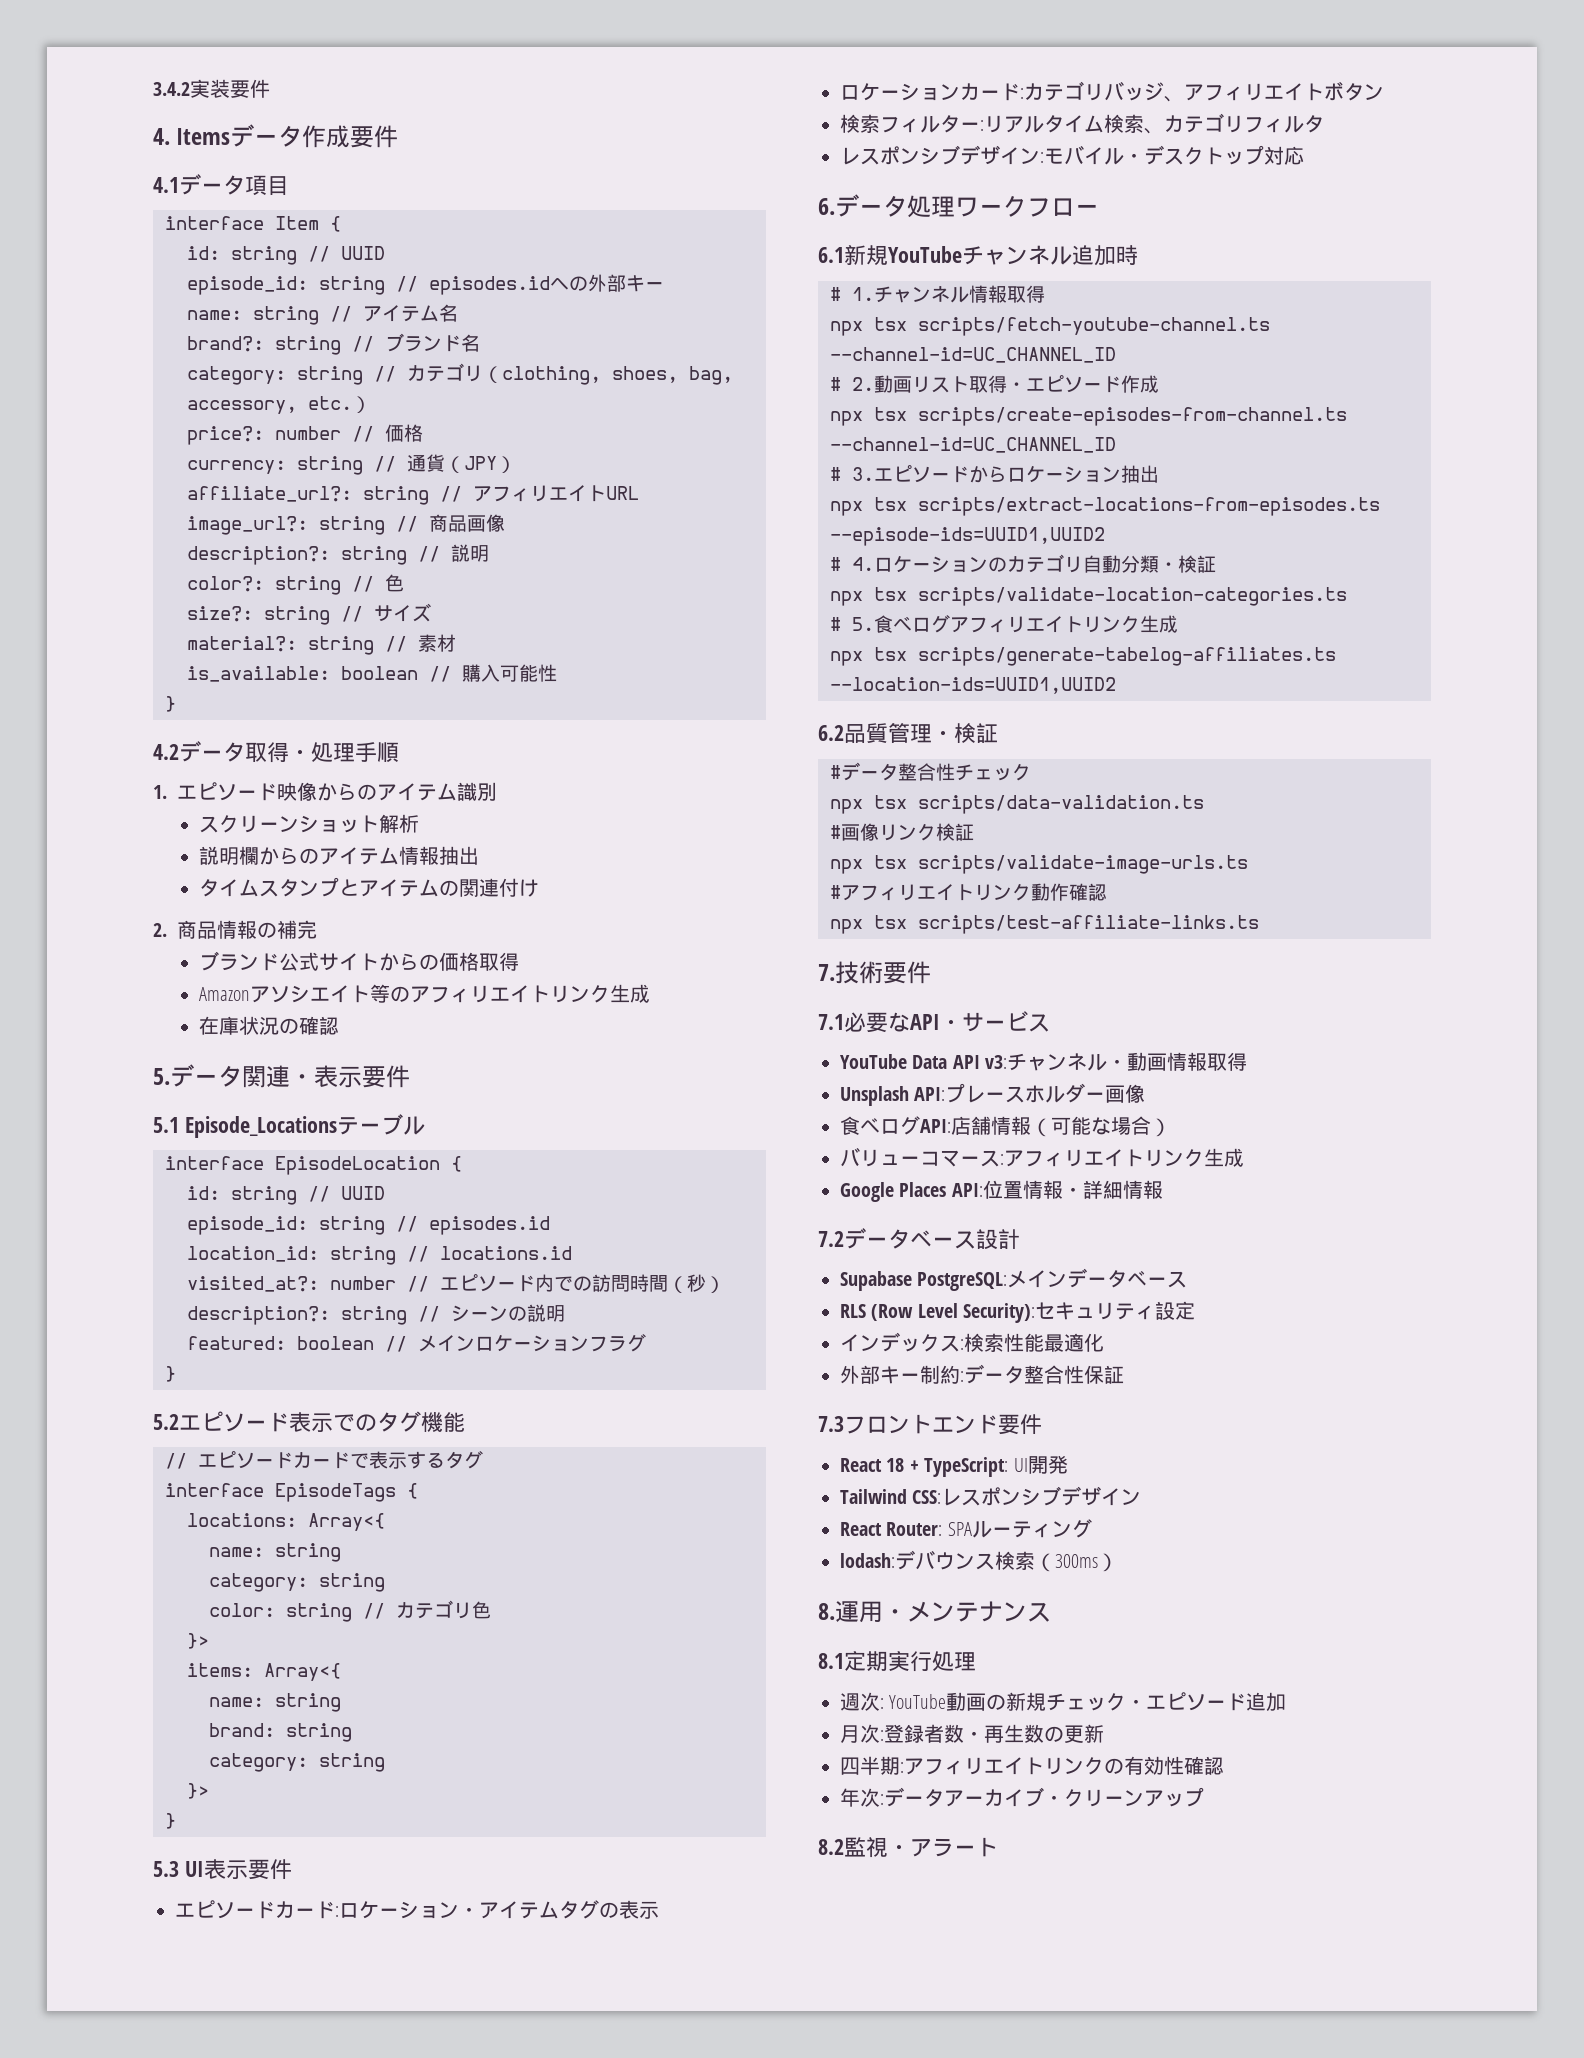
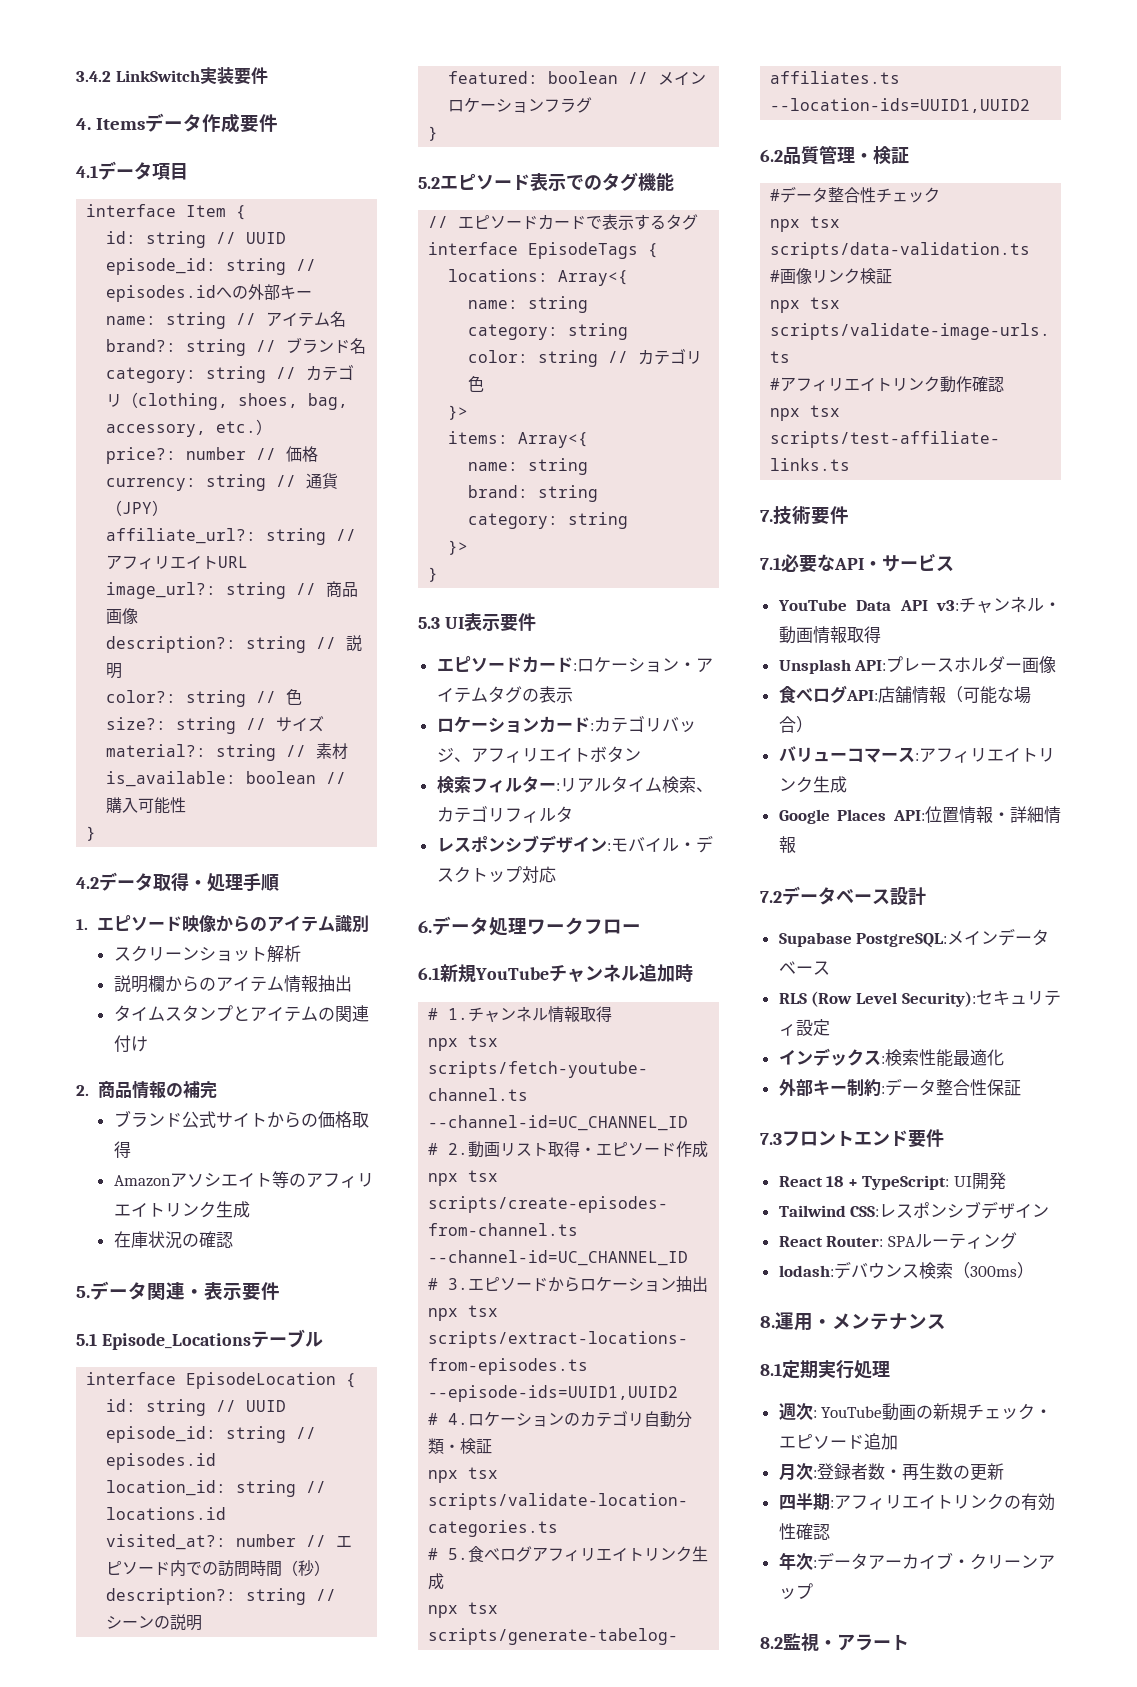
(190, 89) none -> [115,70,200,82] LinkSwitch

